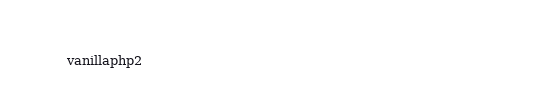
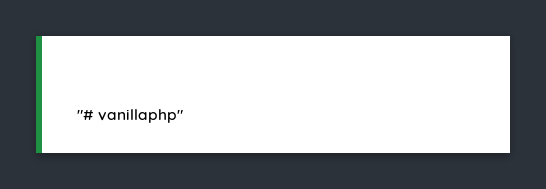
[66,55,142,68] vanillaphp2 -> [77,109,184,123] "# vanillaphp"

